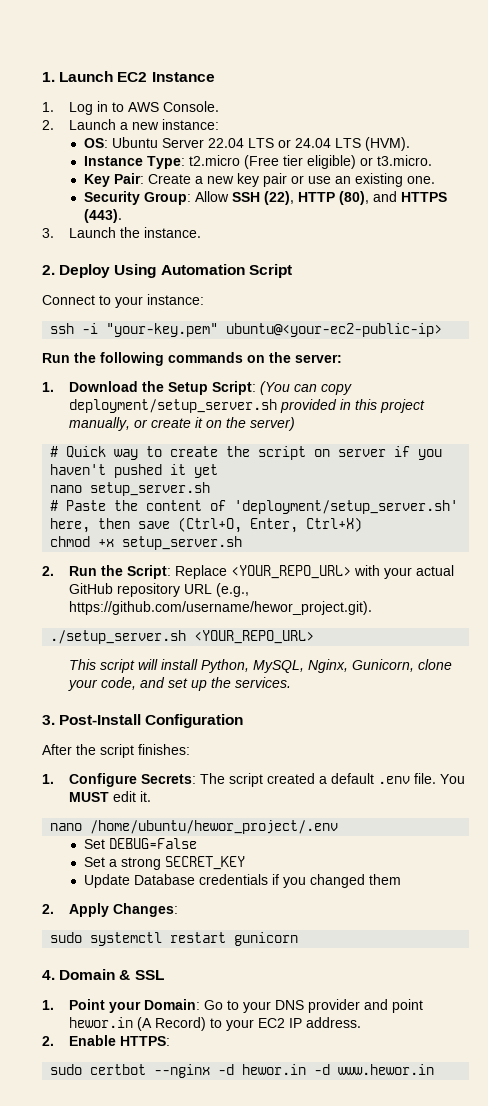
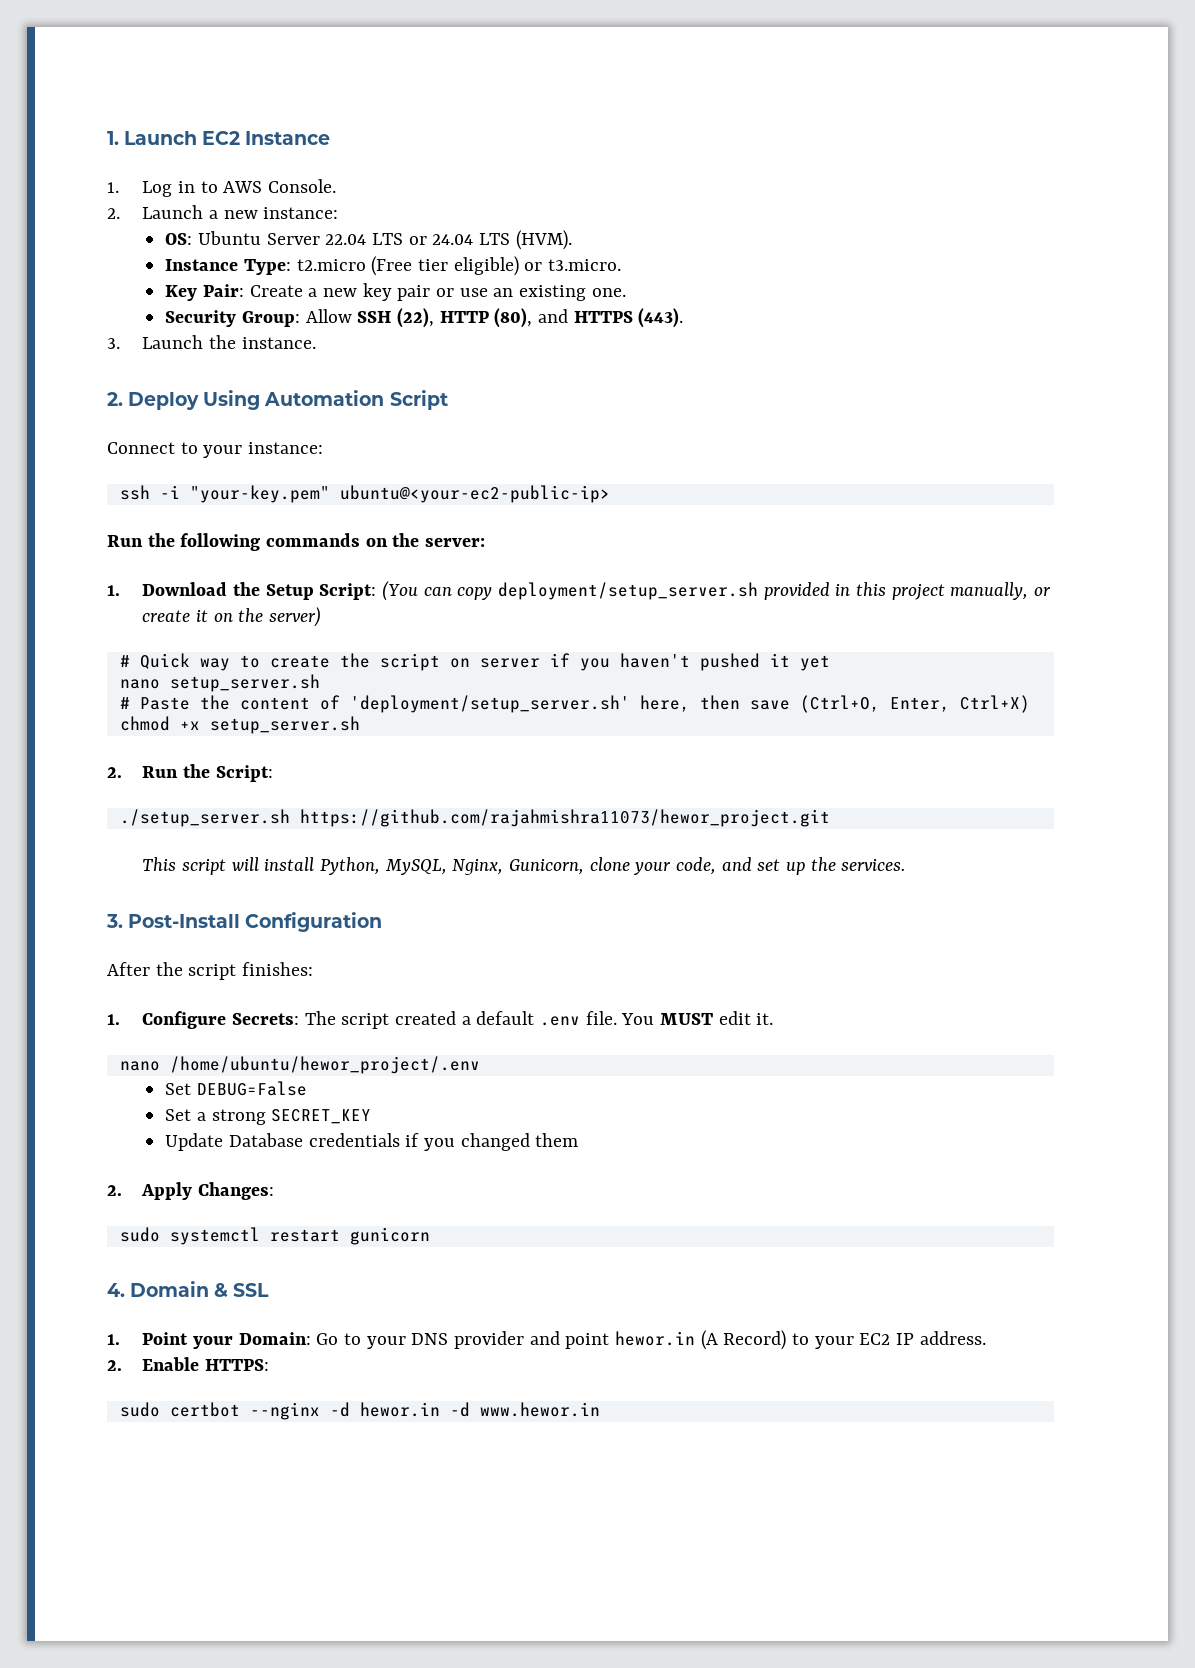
[174,565,454,579] [68,583,249,597] [68,601,372,615] Replace <YOUR_REPO_URL> with your actual GitHub repository URL (e.g., https://github.com/username/hewor_project.git). -> (273, 773) none
[194,630,315,644] <YOUR_REPO_URL> -> [299,809,830,827] https://github.com/rajahmishra11073/hewor_project.git

